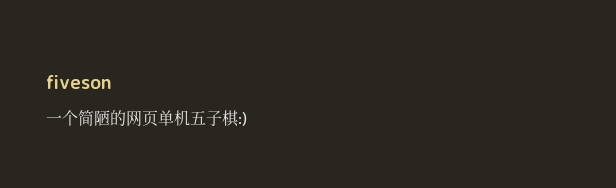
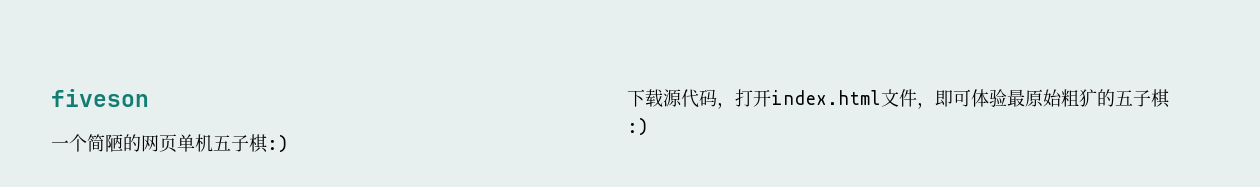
(247, 119) none -> [627,89,1170,109] [627,117,649,136] // 下载源代码，打开index.html文件，即可体验最原始粗犷的五子棋:)

